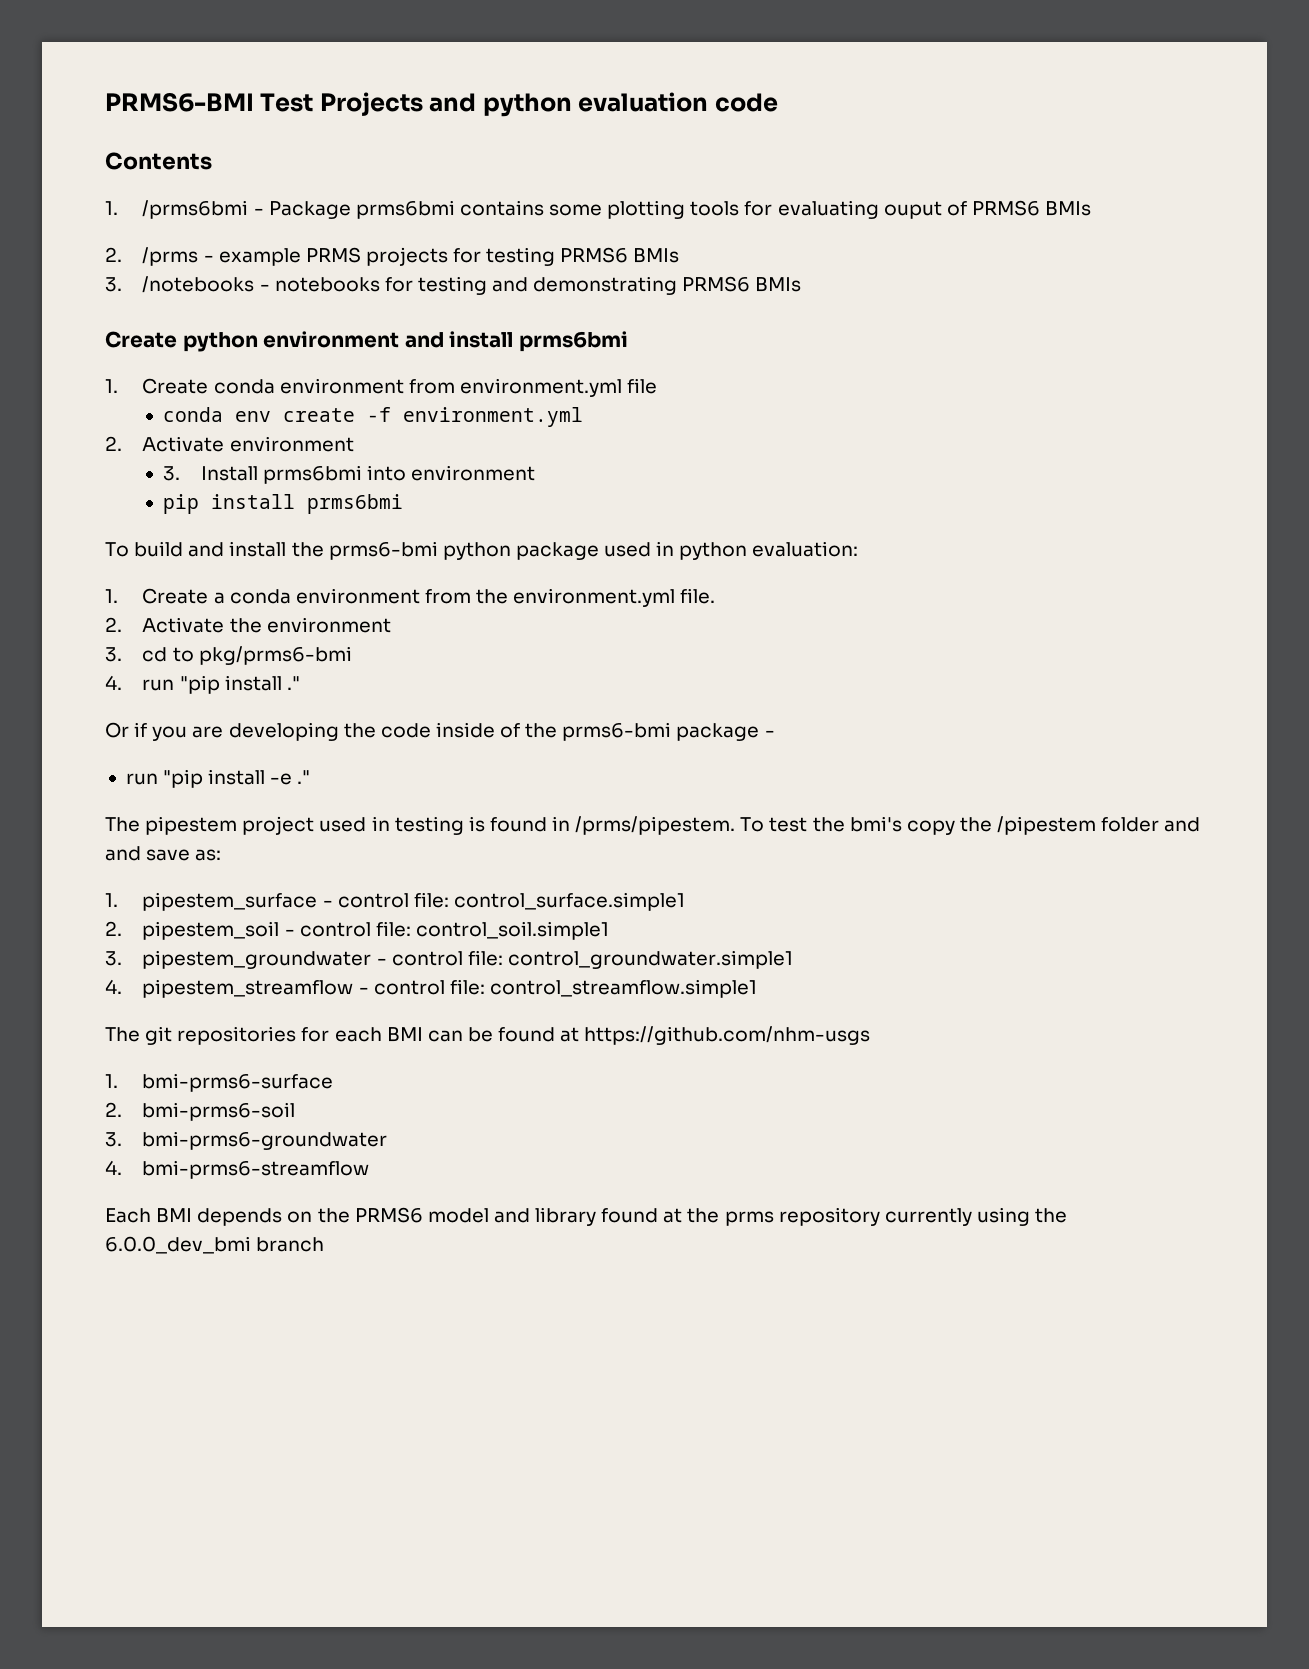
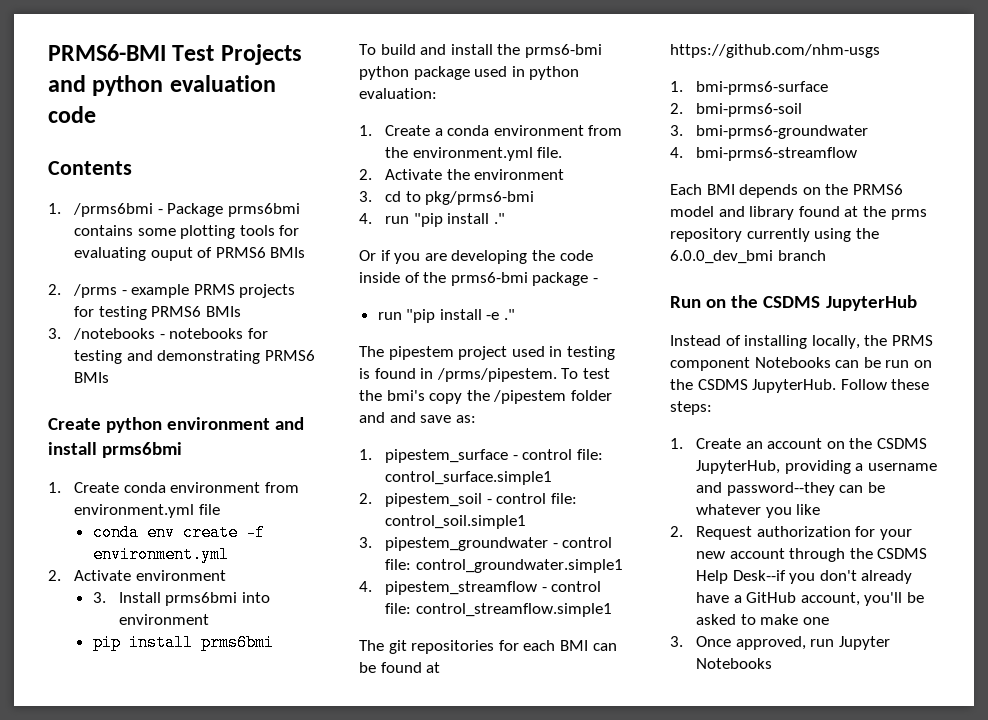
(325, 1244) none -> [670,295,917,311] [670,335,933,349] [670,357,932,371] [670,379,930,393] [670,401,712,415] [670,438,927,449] [696,460,937,474] [696,482,885,496] [696,504,821,518] [670,526,912,540] [696,548,928,562] [696,570,913,584] [696,592,924,606] [696,614,829,625] [670,636,890,650] [696,658,773,669] // Run on the CSDMS JupyterHub // Instead of installing locally, the PRMS component Notebooks can be run on the CSDMS JupyterHub. Follow these steps: // 1. Create an account on the CSDMS JupyterHub, providing a username and password--they can be whatever you like // 2. Request authorization for your new account through the CSDMS Help Desk--if you don't already have a GitHub account, you'll be asked to make one // 3. Once approved, run Jupyter Notebooks

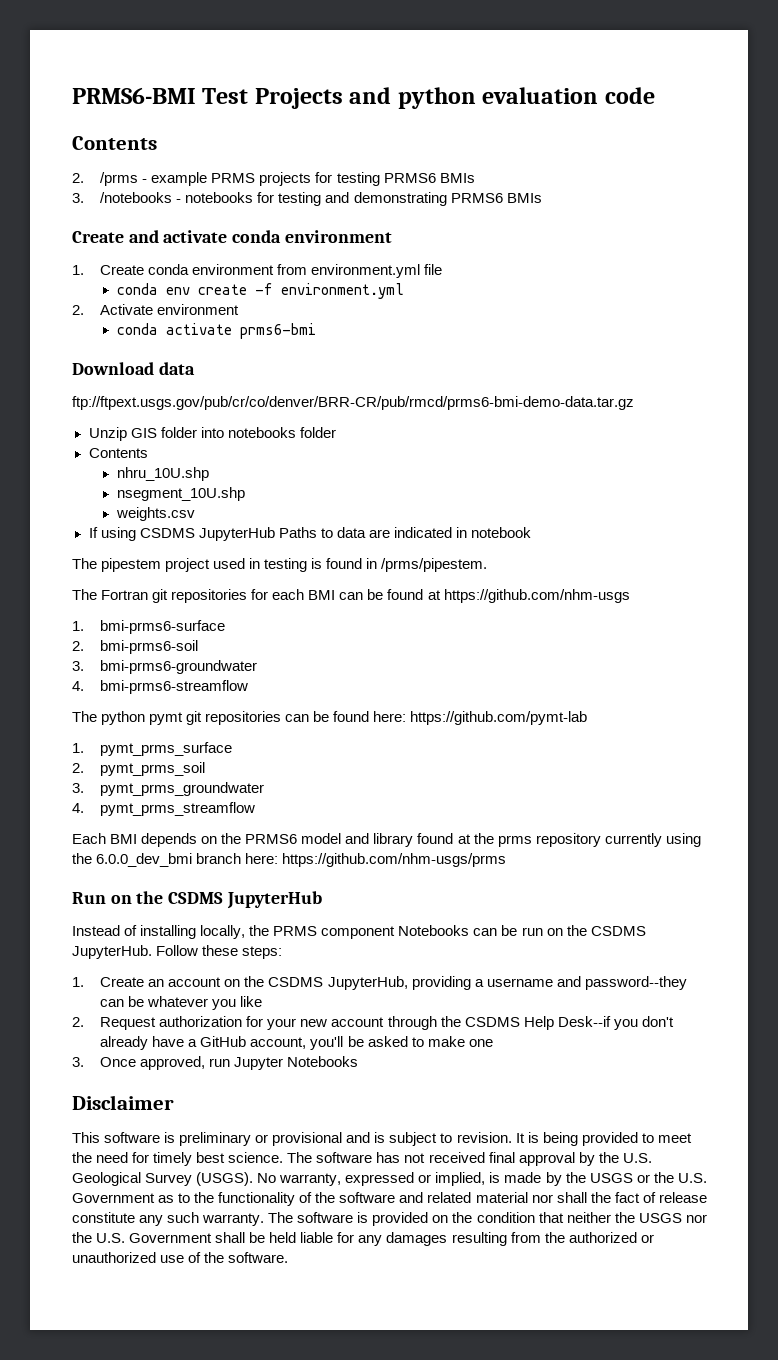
[48,203,300,217] [74,225,300,239] [74,247,306,261] // 1. /prms6bmi - Package prms6bmi contains some plotting tools for evaluating ouput of PRMS6 BMIs -> (157, 143) none
[106,417,305,433] [48,442,183,458] python environment and install prms6bmi -> [128,230,392,243] and activate conda environment
[92,592,270,606] [118,614,209,625] [92,634,274,651] [359,44,602,58] [359,66,580,80] [359,88,437,99] [359,125,623,136] [385,147,563,161] [359,169,565,180] [359,191,535,205] [359,213,505,227] [359,250,593,264] [359,272,598,286] [377,309,516,323] 3. Install prms6bmi into environment // pip install prms6bmi // To build and install the prms6-bmi python package used in python evaluation: // 1. Create a conda environment from the environment.yml file. // 2. Activate the environment // 3. cd to pkg/prms6-bmi // 4. run "pip install ." // Or if you are developing the code inside of the prms6-bmi package - // run "pip install -e ." -> [116,323,316,339] [72,362,195,375] [72,396,634,410] [88,427,336,441] [88,448,148,458] [116,467,209,481] [116,487,245,501] [115,507,195,521] [88,527,531,541] conda activate prms6-bmi // Download data // ftp://ftpext.usgs.gov/pub/cr/co/denver/BRR-CR/pub/rmcd/prms6-bmi-demo-data.tar.gz // Unzip GIS folder into notebooks folder // Contents // nhru_10U.shp // nsegment_10U.shp // weights.csv // If using CSDMS JupyterHub Paths to data are indicated in notebook
[561,368,610,379] [359,390,612,404] [359,412,476,423] [359,449,603,463] [385,471,553,485] [359,493,577,507] [385,515,527,529] [359,537,613,551] [385,559,623,573] [359,581,602,595] [385,603,612,617] [359,640,384,651] To test the bmi's copy the /pipestem folder and and save as: // 1. pipestem_surface - control file: control_surface.simple1 // 2. pipestem_soil - control file: control_soil.simple1 // 3. pipestem_groundwater - control file: control_groundwater.simple1 // 4. pipestem_streamflow - control file: control_streamflow.simple1 // The -> [72,589,149,600] // The Fortran
(858, 154) none -> [72,711,588,725] [72,742,233,756] [72,762,206,776] [72,782,265,796] [72,802,256,816] // The python pymt git repositories can be found here: https://github.com/pymt-lab // 1. pymt_prms_surface // 2. pymt_prms_soil // 3. pymt_prms_groundwater // 4. pymt_prms_streamflow
(826, 255) none -> [245,853,507,867] here: https://github.com/nhm-usgs/prms
(773, 663) none -> [72,1095,174,1110] [72,1132,692,1146] [72,1152,652,1166] [72,1172,707,1186] [72,1192,707,1206] [72,1212,707,1226] [72,1232,654,1246] [72,1252,289,1263] // Disclaimer // This software is preliminary or provisional and is subject to revision. It is being provided to meet the need for timely best science. The software has not received final approval by the U.S. Geological Survey (USGS). No warranty, expressed or implied, is made by the USGS or the U.S. Government as to the functionality of the software and related material nor shall the fact of release constitute any such warranty. The software is provided on the condition that neither the USGS nor the U.S. Government shall be held liable for any damages resulting from the authorized or unauthorized use of the software.

